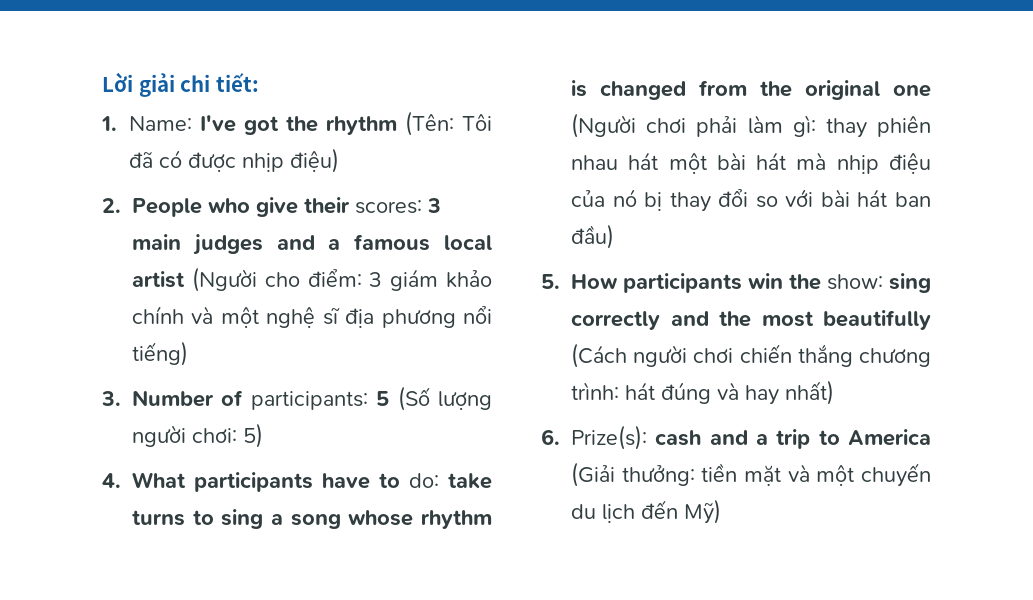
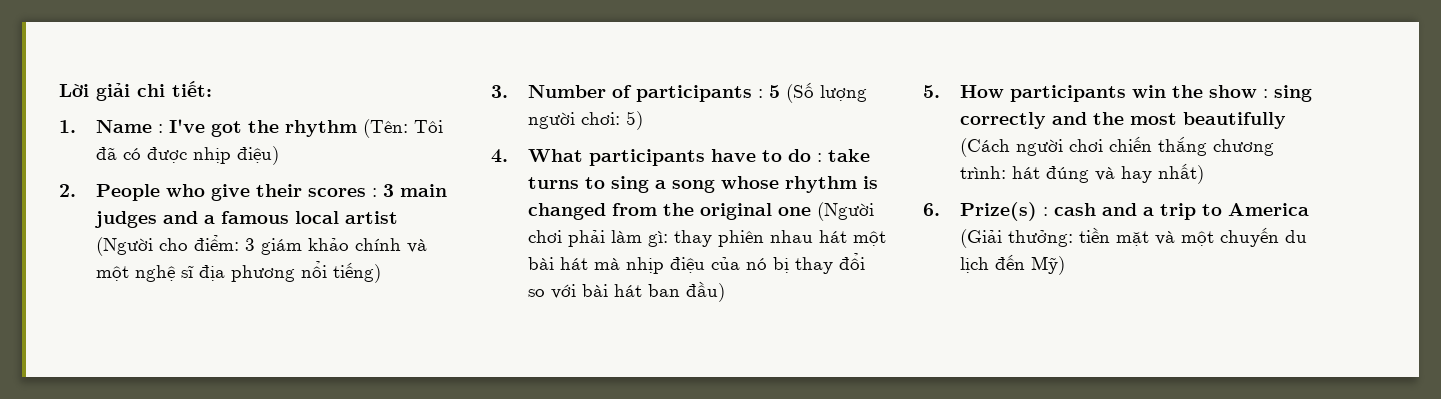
[129,116,193,131] Name: -> [95,120,163,133] Name :
[355,200,422,214] scores: -> [307,188,377,197] scores :
[250,391,368,410] participants: -> [635,85,763,102] participants :
[409,473,439,488] do: -> [787,149,822,162] do :
[827,274,883,290] show: -> [1208,85,1268,98] show :
[571,425,647,450] Prize(s): -> [959,202,1048,221] Prize(s) :

